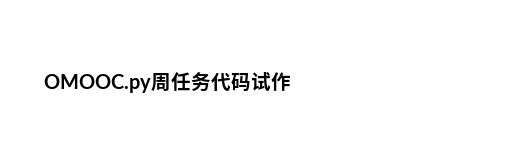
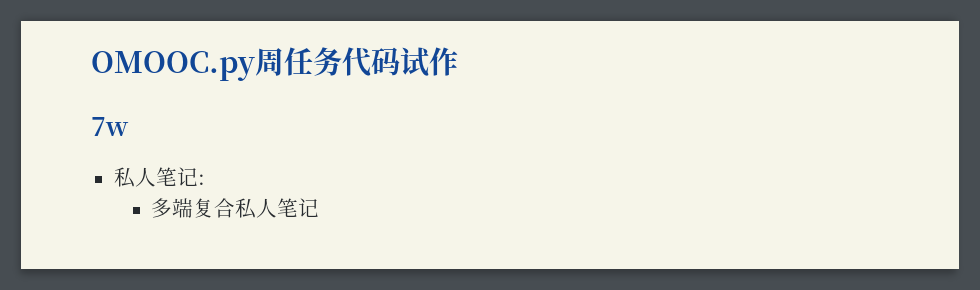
(291, 81) none -> [91,117,129,136] [113,167,205,188] [151,198,320,219] // 7w // 私人笔记: // 多端复合私人笔记

